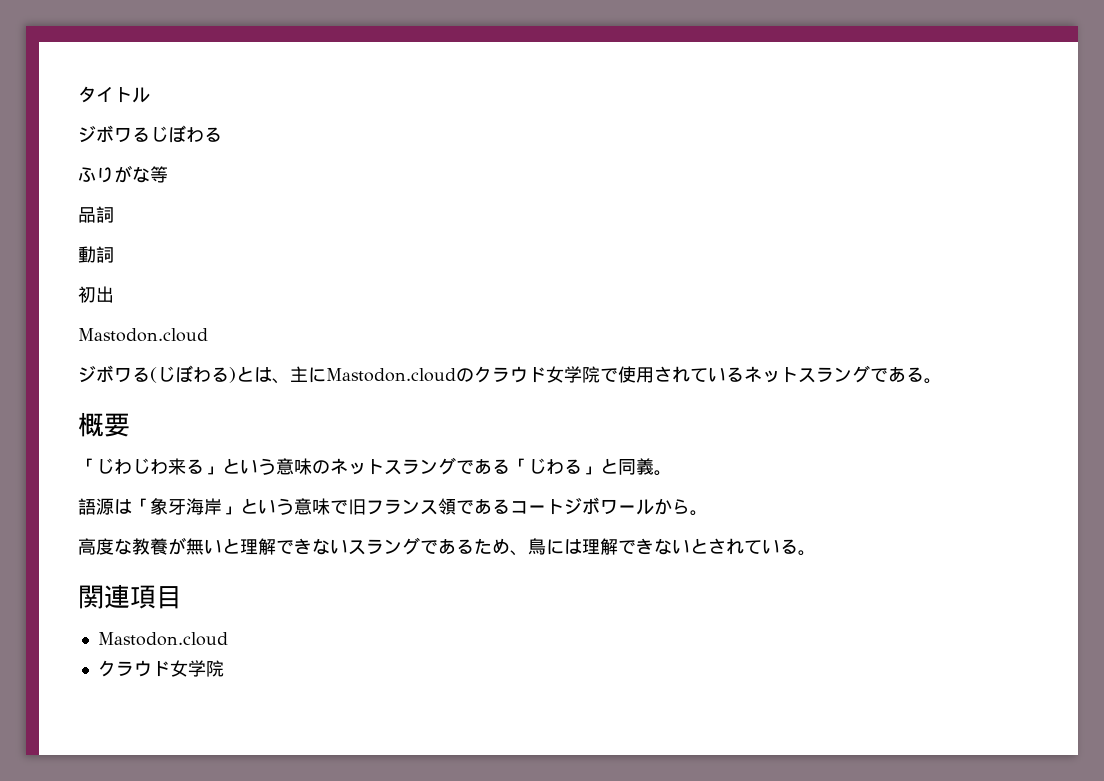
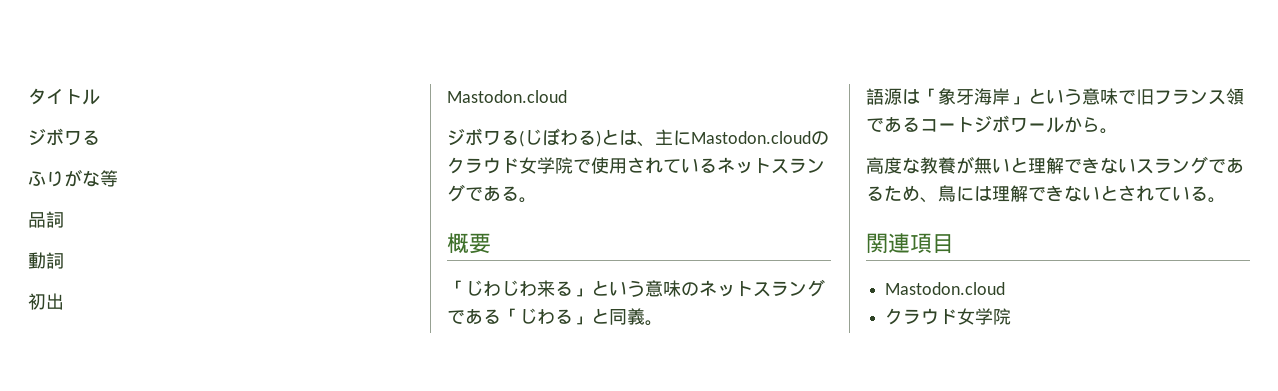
[150,125,222,143] じぼわる -> (100, 137) none

